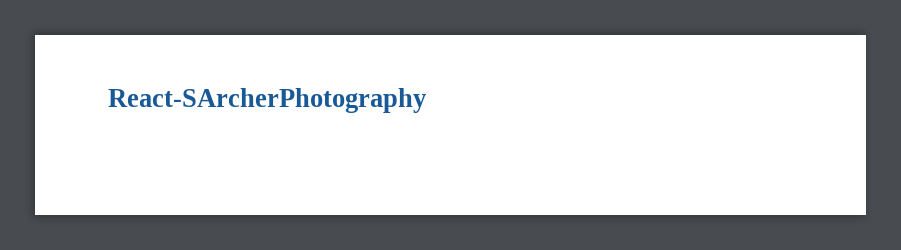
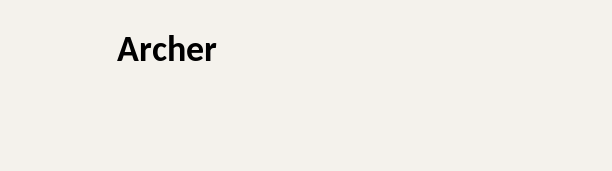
[108,88,426,113] React-SArcherPhotography -> [117,35,217,61] Archer

